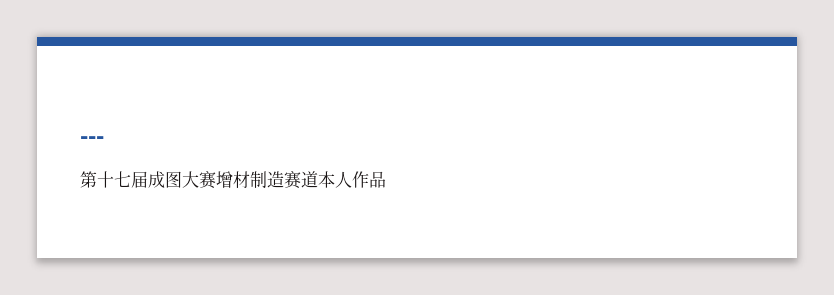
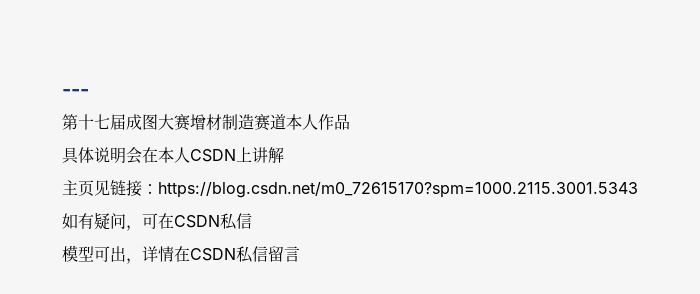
(386, 179) none -> [62,147,284,164] [62,180,638,198] [62,212,252,231] [62,245,300,264] // 具体说明会在本人CSDN上讲解 // 主页见链接：https://blog.csdn.net/m0_72615170?spm=1000.2115.3001.5343 // 如有疑问，可在CSDN私信 // 模型可出，详情在CSDN私信留言

